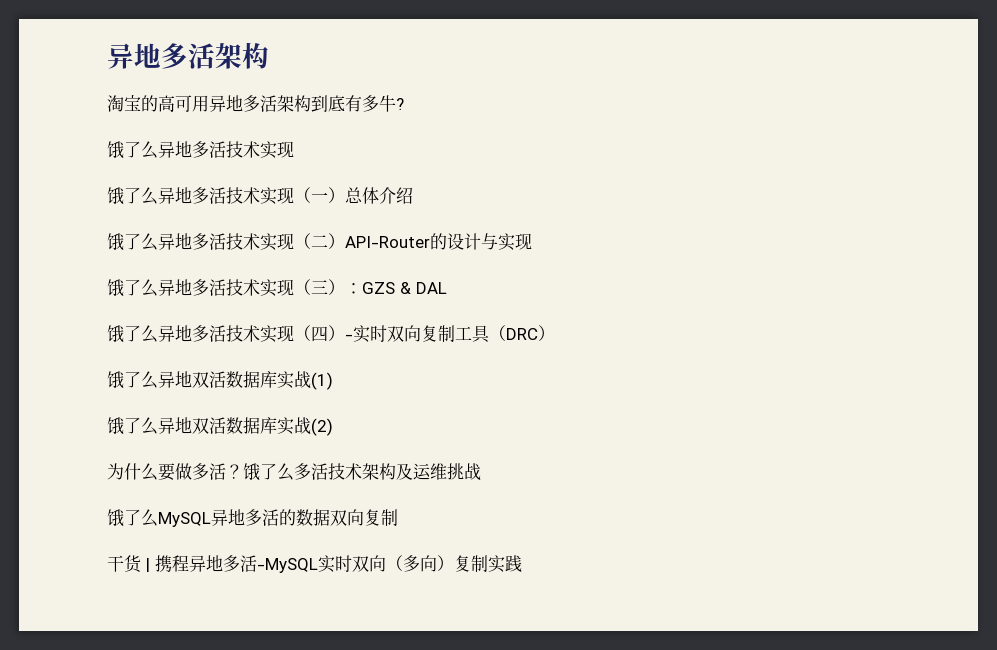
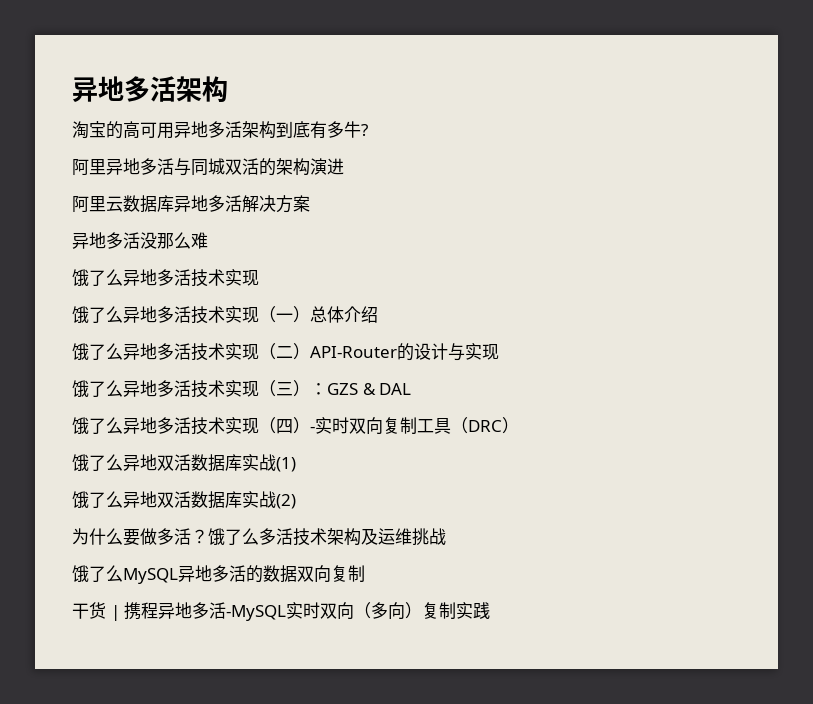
(404, 104) none -> [72,158,344,176] [72,195,310,213] [72,232,208,249] // 阿里异地多活与同城双活的架构演进 // 阿里云数据库异地多活解决方案 // 异地多活没那么难

